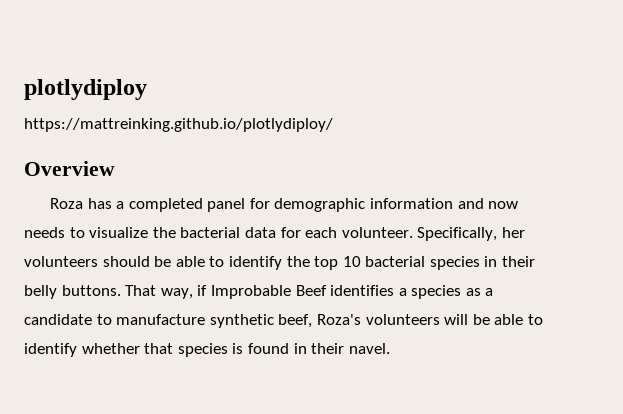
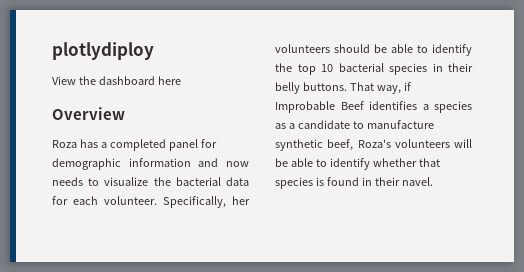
[24,118,333,132] https://mattreinking.github.io/plotlydiploy/ -> [52,76,181,85] View the dashboard here

